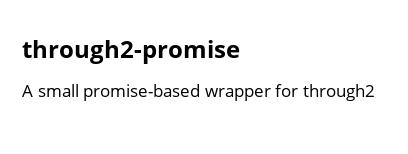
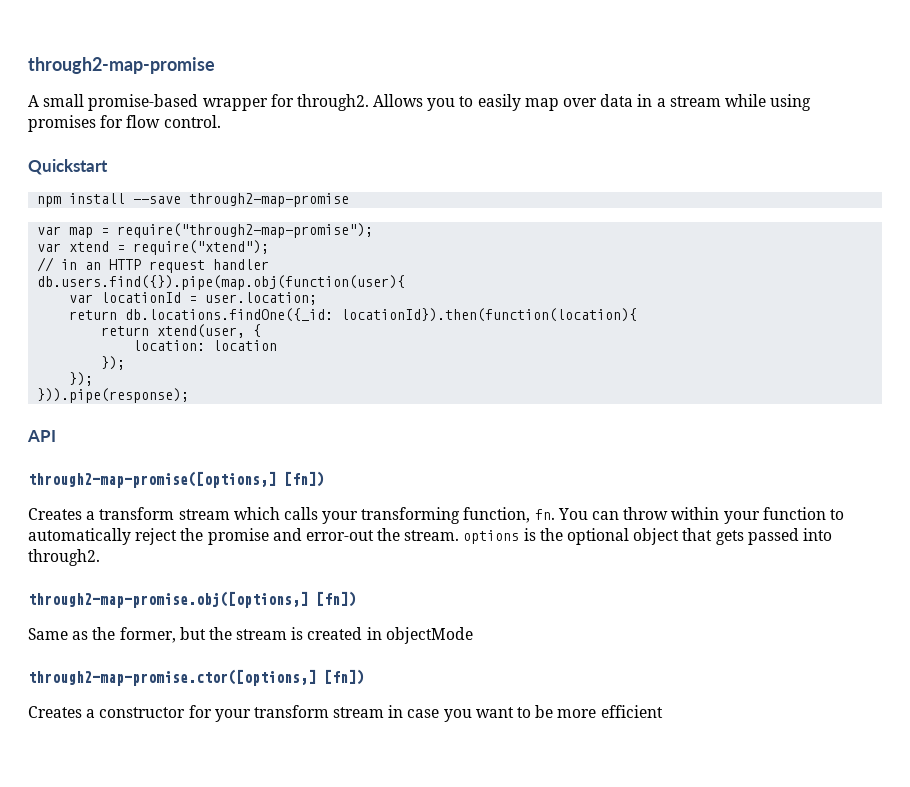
[22,40,240,64] through2-promise -> [28,57,215,74] through2-map-promise
[302,84,375,101] through2 -> [296,94,812,111] [28,115,221,132] [28,159,108,175] [37,193,350,207] [37,223,374,238] [37,240,270,255] [37,257,270,273] [37,275,406,290] [69,292,318,305] [69,308,638,322] [101,324,262,338] [133,340,278,351] [101,356,126,370] [69,372,94,386] [37,388,190,403] [27,430,56,442] [28,471,324,488] [28,507,844,524] [28,528,832,545] [28,549,100,566] [28,591,356,608] [28,627,473,644] [28,669,364,686] [28,705,663,722] through2. Allows you to easily map over data in a stream while using promises for flow control. // Quickstart // npm install --save through2-map-promise // var map = require("through2-map-promise"); // var xtend = require("xtend"); // // in an HTTP request handler // db.users.find({}).pipe(map.obj(function(user){ // var locationId = user.location; // return db.locations.findOne({_id: locationId}).then(function(location){ // return xtend(user, { // location: location // }); // }); // })).pipe(response); // API // through2-map-promise([options,] [fn]) // Creates a transform stream which calls your transforming function, fn. You can throw within your function to automatically reject the promise and error-out the stream. options is the optional object that gets passed into through2. // through2-map-promise.obj([options,] [fn]) // Same as the former, but the stream is created in objectMode // through2-map-promise.ctor([options,] [fn]) // Creates a constructor for your transform stream in case you want to be more efficient

